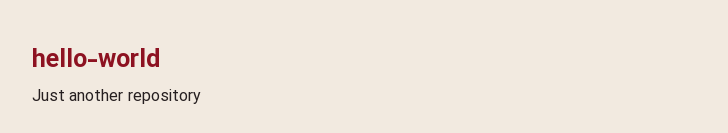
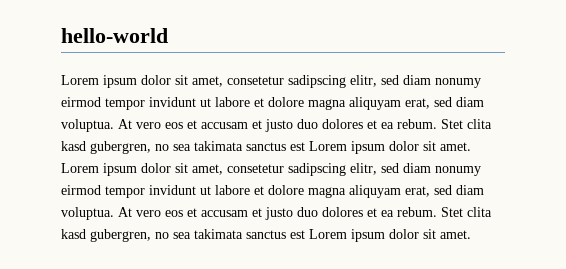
[32,89,201,104] Just another repository -> [61,75,481,88] [61,97,484,110] [61,119,492,132] [61,141,471,154] [61,163,481,176] [61,185,484,198] [61,207,492,220] [61,229,471,242] Lorem ipsum dolor sit amet, consetetur sadipscing elitr, sed diam nonumy eirmod tempor invidunt ut labore et dolore magna aliquyam erat, sed diam voluptua. At vero eos et accusam et justo duo dolores et ea rebum. Stet clita kasd gubergren, no sea takimata sanctus est Lorem ipsum dolor sit amet. Lorem ipsum dolor sit amet, consetetur sadipscing elitr, sed diam nonumy eirmod tempor invidunt ut labore et dolore magna aliquyam erat, sed diam voluptua. At vero eos et accusam et justo duo dolores et ea rebum. Stet clita kasd gubergren, no sea takimata sanctus est Lorem ipsum dolor sit amet.

